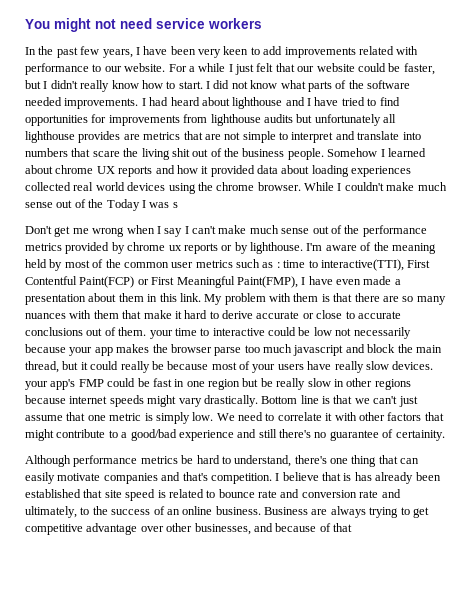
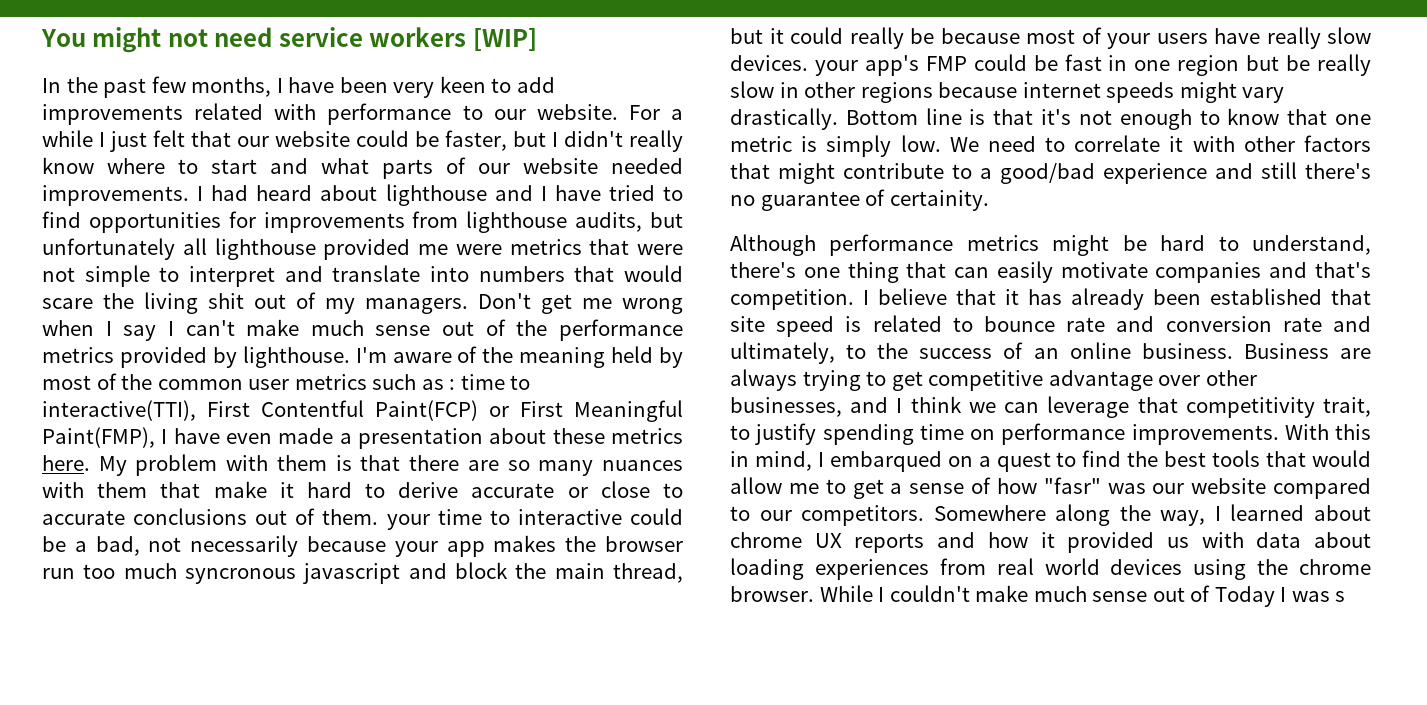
(262, 23) none -> [472,28,537,51] [WIP]
[102,49,133,58] years, -> [191,77,272,97] months,
[141,80,278,89] how to start. I did not know -> [107,158,308,174] where to start and
[348,80,410,89] the software -> [478,158,598,174] our website
[263,114,293,123] audits -> [575,212,643,232] audits,
[78,131,140,143] provides are -> [323,239,502,260] provided me were
[204,134,221,140] are -> [637,244,683,255] were
(91, 152) none -> [624,265,683,282] would
[224,148,426,160] [25,165,412,177] [25,182,447,194] [25,199,178,211] the business people. Somehow I learned about chrome UX reports and how it provided data about loading experiences collected real world devices using the chrome browser. While I couldn't make much sense out of the Today I was s // -> [325,298,468,314] my managers.
[127,242,248,254] chrome ux reports or by -> (237, 357) none
[118,293,201,302] them in this link. -> [552,428,683,444] [42,455,90,471] these metrics here.
[313,327,332,336] low -> [74,536,140,556] a bad,
[214,347,242,356] parse -> [42,568,75,579] run
(292, 348) none -> [185,568,296,584] syncronous
[354,396,418,407] [25,415,63,421] we can't just assume -> [1041,108,1280,130] it's not enough to know
(178, 460) none -> [1052,235,1110,256] might
[343,473,352,481] is -> [1005,289,1019,305] it
[275,523,352,532] because of that -> [896,396,1371,418] [730,423,1371,445] [730,450,1371,472] [730,477,1371,499] [730,504,1371,526] [730,532,1371,553] [730,558,1371,580] [730,585,1346,607] I think we can leverage that competitivity trait, to justify spending time on performance improvements. With this in mind, I embarqued on a quest to find the best tools that would allow me to get a sense of how "fasr" was our website compared to our competitors. Somewhere along the way, I learned about chrome UX reports and how it provided us with data about loading experiences from real world devices using the chrome browser. While I couldn't make much sense out of Today I was s

